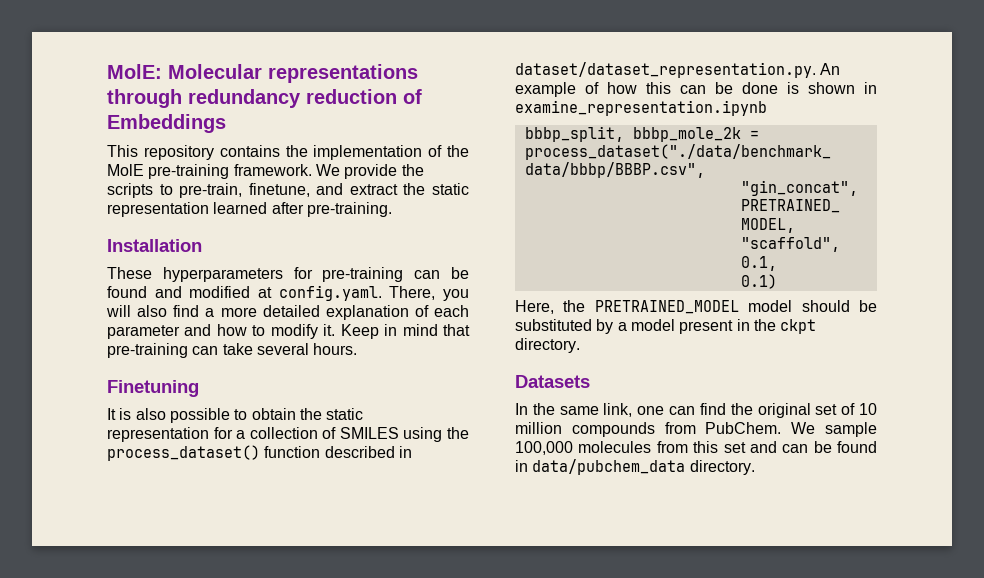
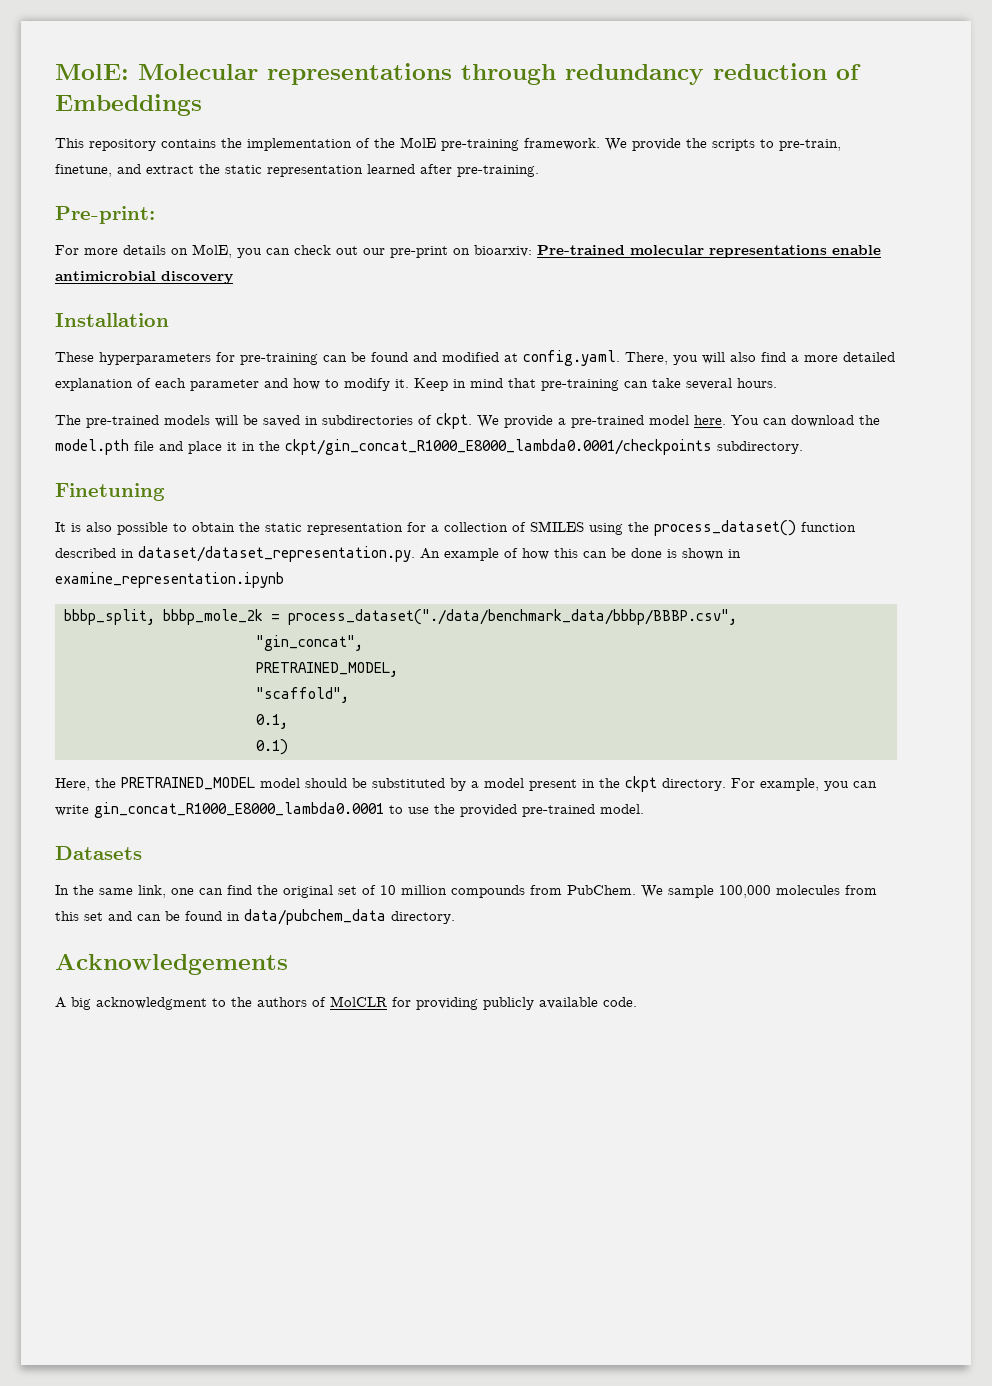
(392, 209) none -> [55,206,155,224] [55,244,881,258] [55,271,233,284] // Pre-print: // For more details on MolE, you can check out our pre-print on bioarxiv: Pre-trained molecular representations enable antimicrobial discovery
(358, 349) none -> [55,413,880,429] [55,439,803,455] // The pre-trained models will be saved in subdirectories of ckpt. We provide a pre-trained model here. You can download the model.pth file and place it in the ckpt/gin_concat_R1000_E8000_lambda0.0001/checkpoints subdirectory.
(580, 345) none -> [731,778,877,791] [55,802,644,818] For example, you can write gin_concat_R1000_E8000_lambda0.0001 to use the provided pre-trained model.
(755, 467) none -> [55,953,288,975] [55,996,637,1010] // Acknowledgements // A big acknowledgment to the authors of MolCLR for providing publicly available code.

